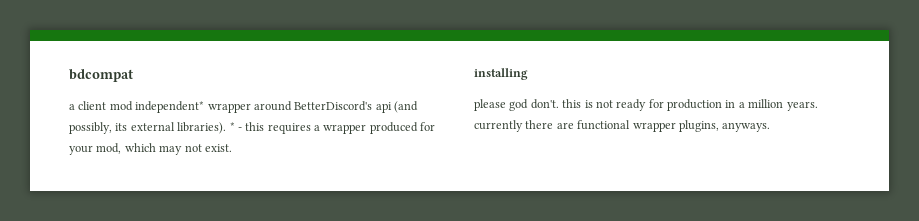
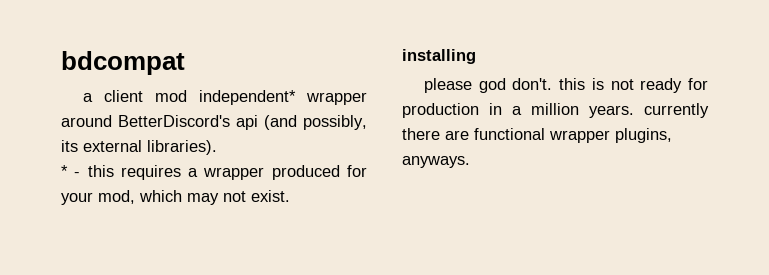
(227, 128) none -> (217, 147) //

